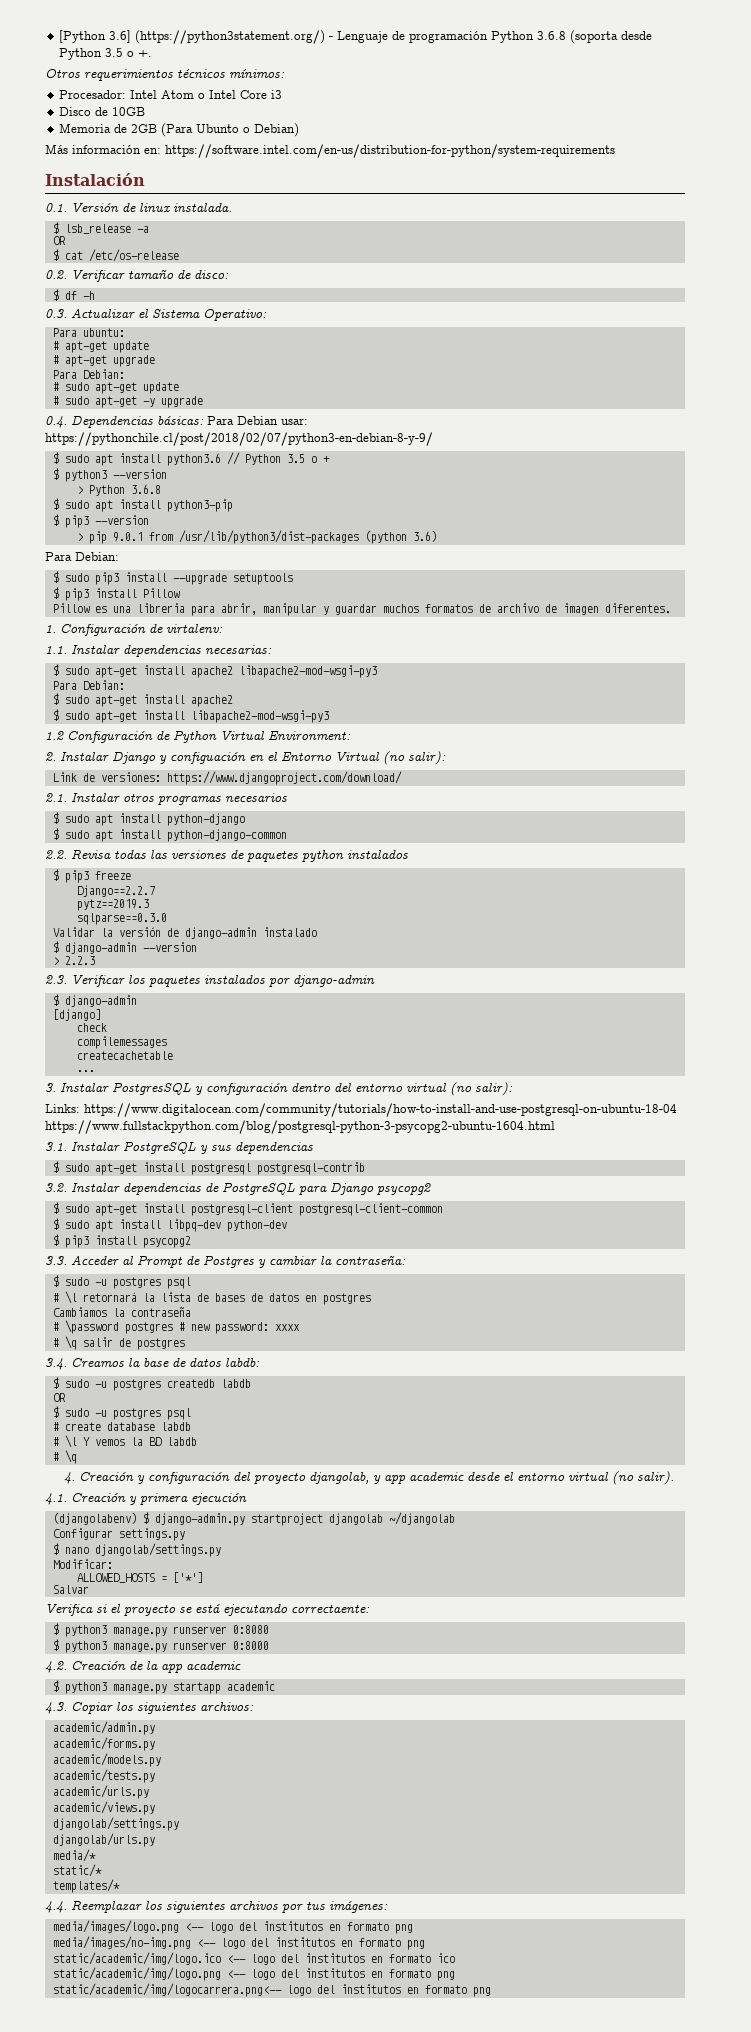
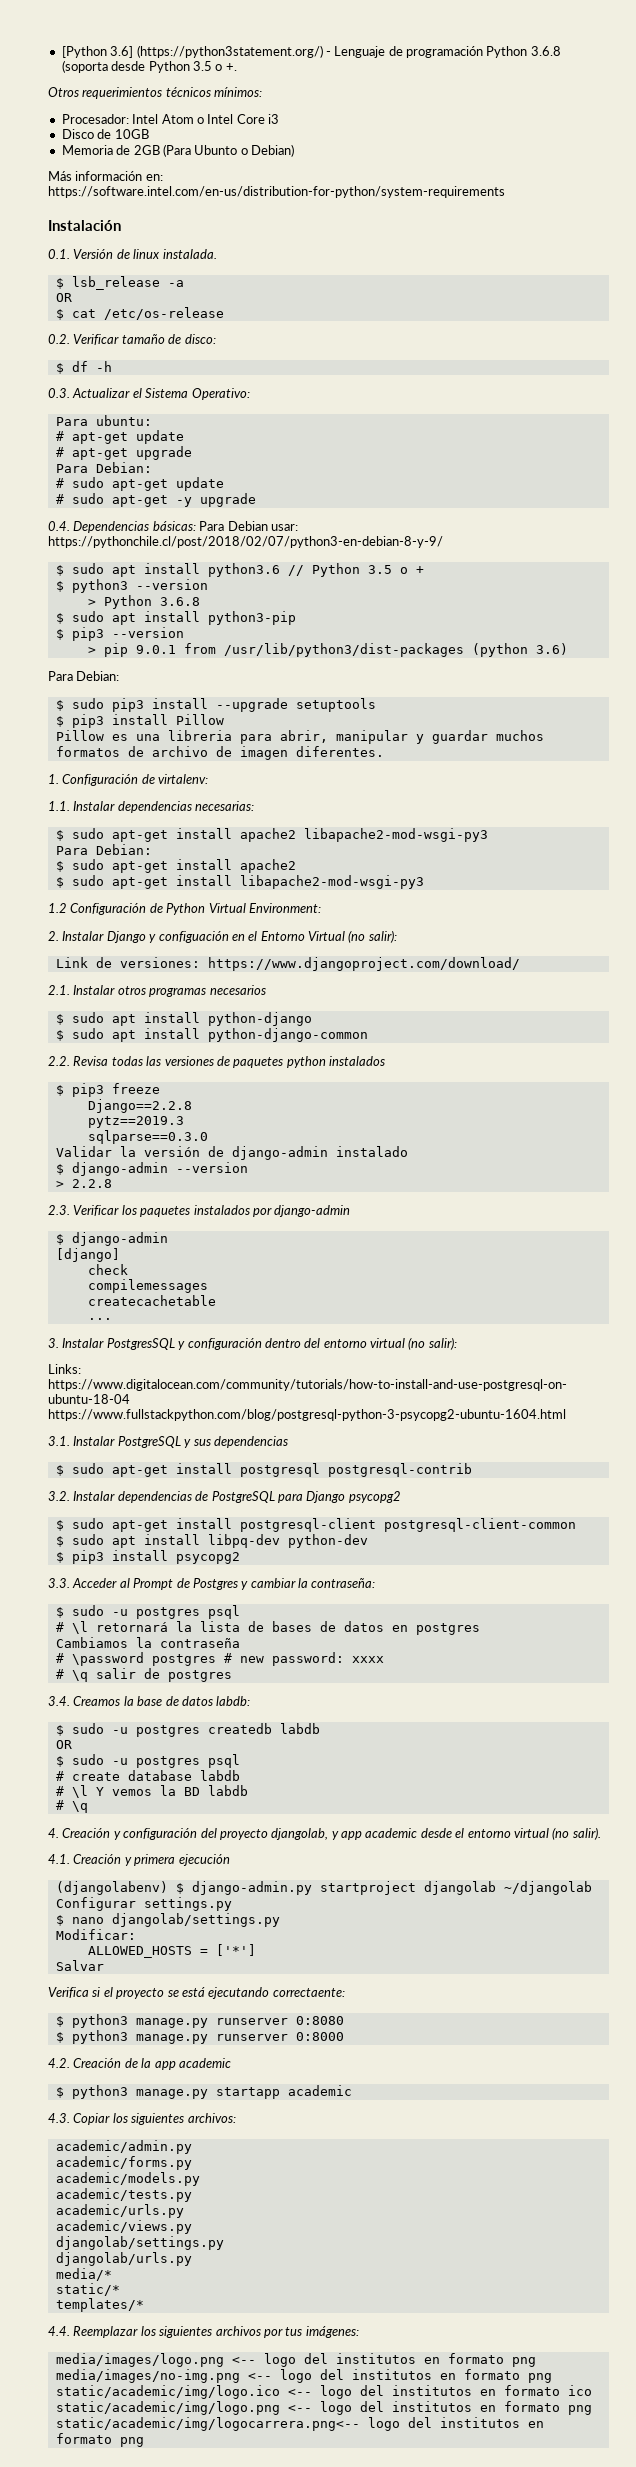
[76,885,155,897] Django==2.2.7 -> [87,1099,192,1113] Django==2.2.8
[64,956,95,965] 2.2.3 -> [71,1179,112,1188] 2.2.8

